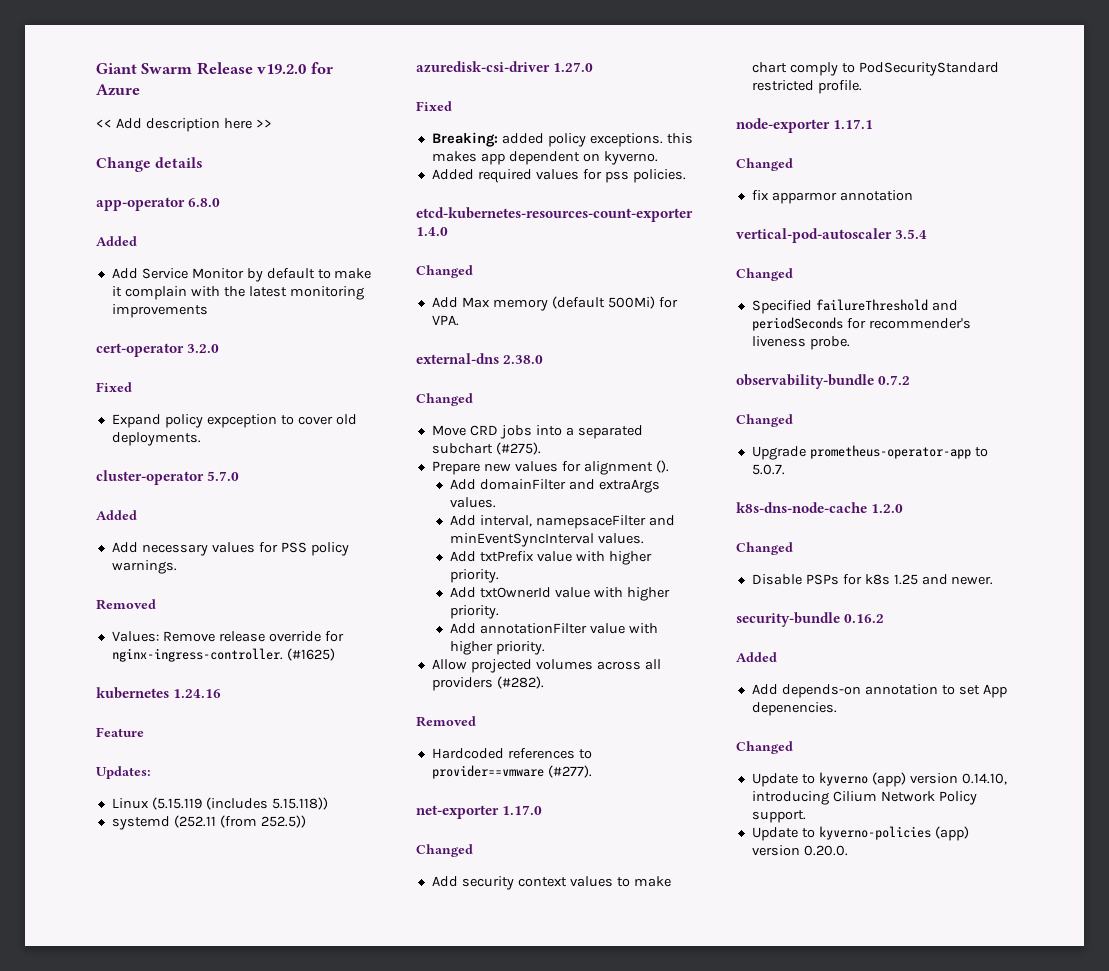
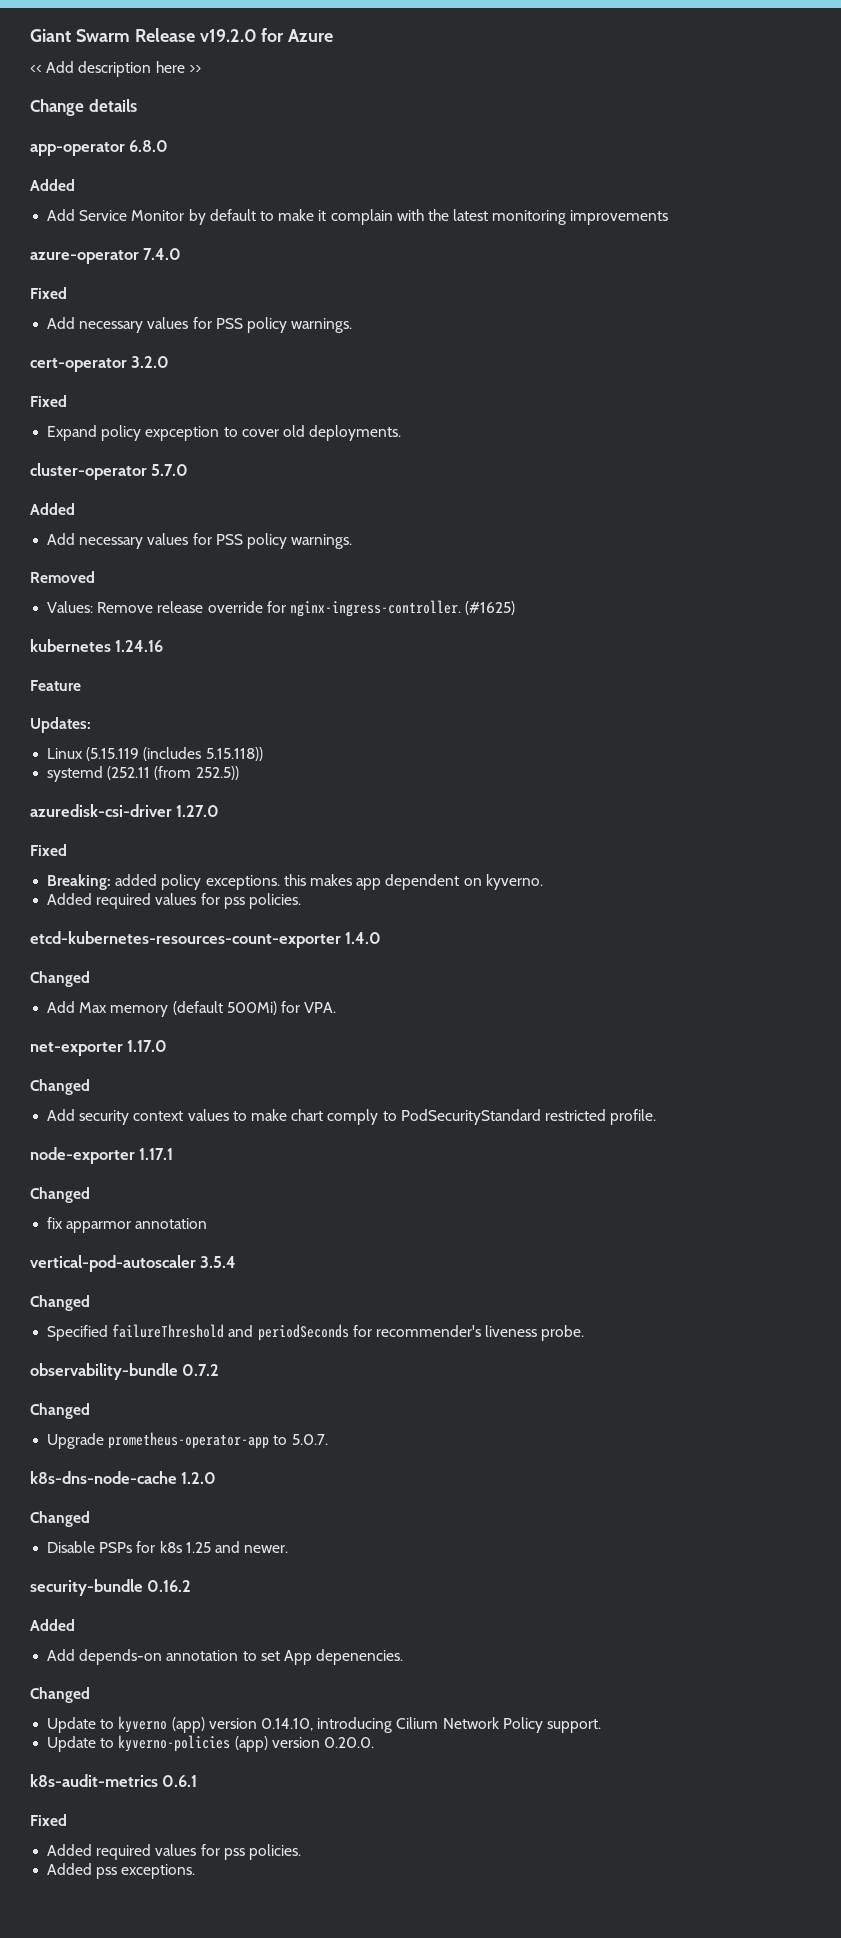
(208, 311) none -> [30,248,182,264] [30,287,67,299] [47,317,353,333] // azure-operator 7.4.0 // Fixed // Add necessary values for PSS policy warnings.
[416,353,544,364] [416,393,473,406] [431,425,643,439] [431,442,541,455] [431,460,669,475] [450,479,661,493] [450,497,497,508] [450,515,676,529] [450,533,645,547] [450,551,653,565] [450,569,500,583] [450,587,671,601] [450,605,500,619] [450,623,659,634] [450,641,546,655] [431,659,661,673] [431,676,544,691] [416,716,476,727] [431,748,592,759] [431,765,592,779] // external-dns 2.38.0 // Changed // Move CRD jobs into a separated subchart (#275). // Prepare new values for alignment (). // Add domainFilter and extraArgs values. // Add interval, namepsaceFilter and minEventSyncInterval values. // Add txtPrefix value with higher priority. // Add txtOwnerId value with higher priority. // Add annotationFilter value with higher priority. // Allow projected volumes across all providers (#282). // Removed // Hardcoded references to provider==vmware (#277). -> (337, 1007) none
(848, 850) none -> [30,1774,198,1787] [30,1814,67,1826] [47,1844,301,1860] [47,1863,196,1879] // k8s-audit-metrics 0.6.1 // Fixed // Added required values for pss policies. // Added pss exceptions.

